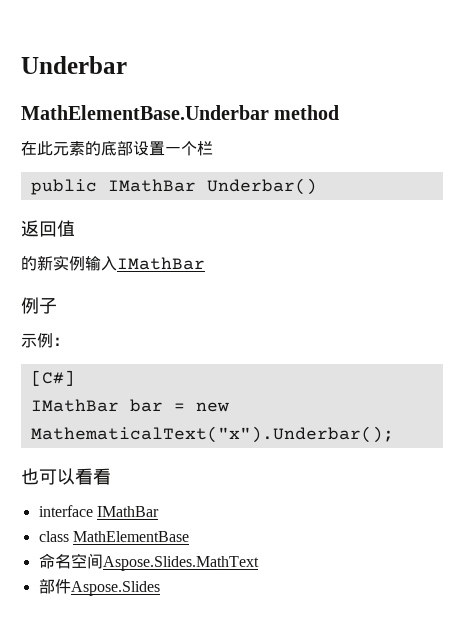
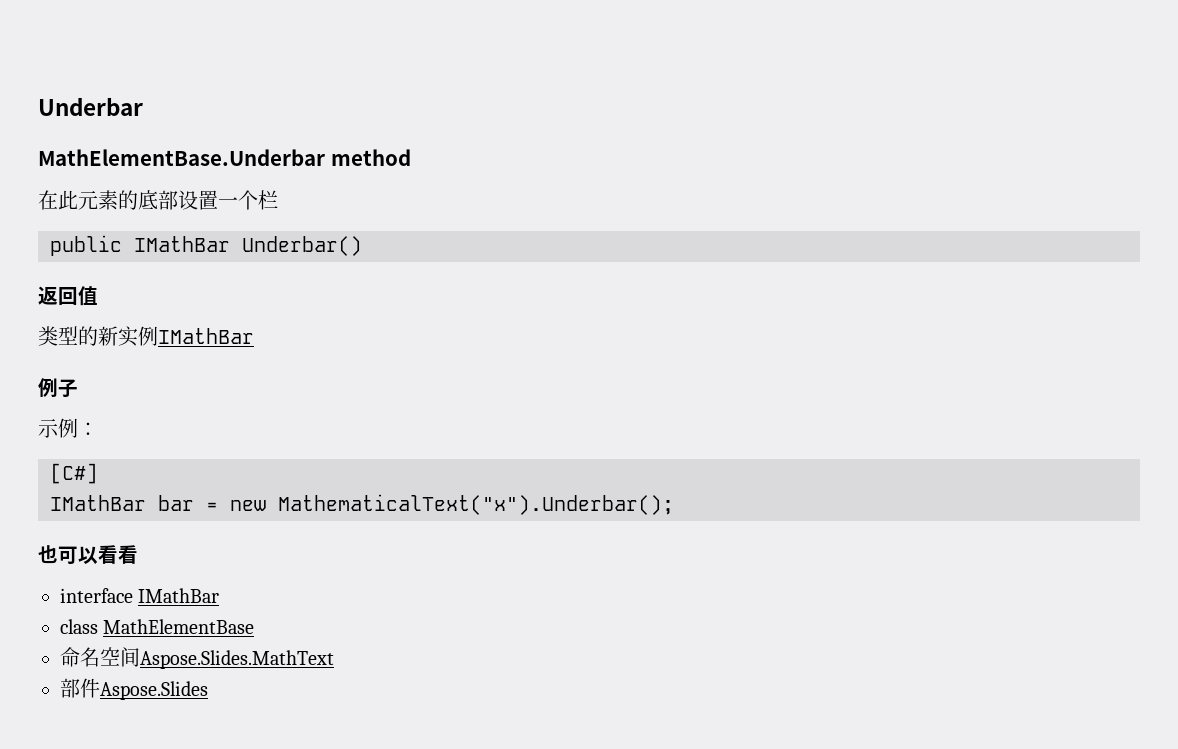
(75, 228) none -> [38,326,78,346] 类型
[85,256,117,271] 输入 -> (158, 336) none

